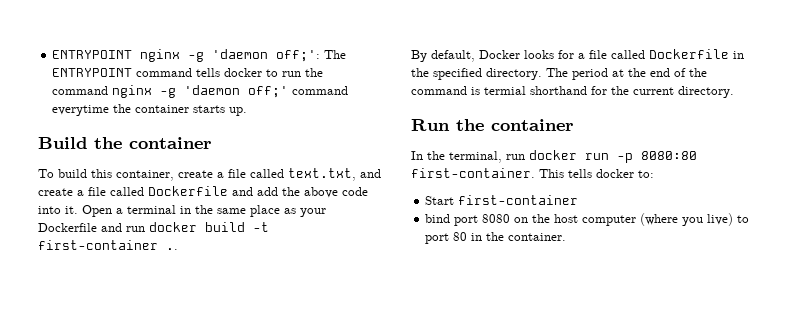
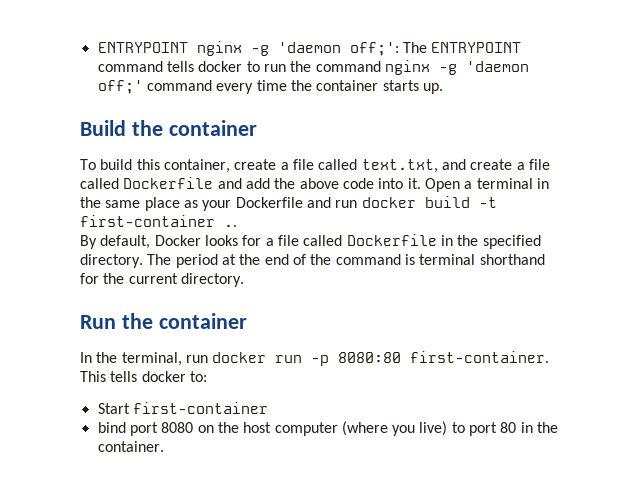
[52,105,110,116] everytime -> [216,80,287,94] every time
[484,86,526,95] termial -> [419,254,476,265] terminal

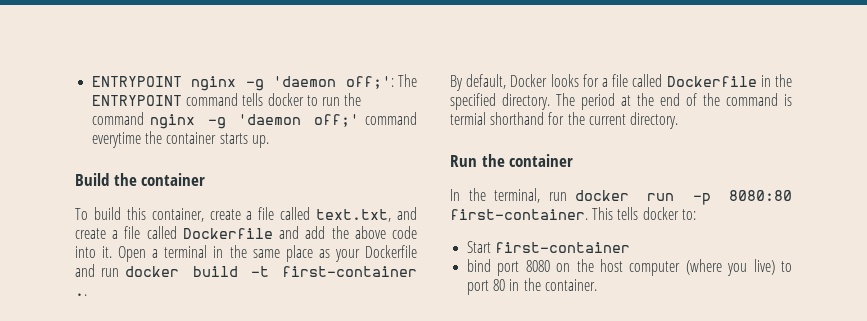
[216,80,287,94] every time -> [92,132,142,148] everytime
[419,254,476,265] terminal -> [450,112,486,125] termial

